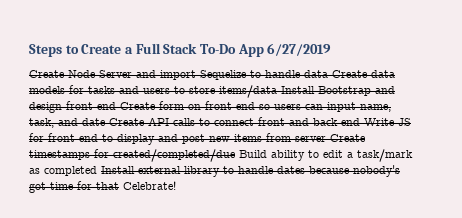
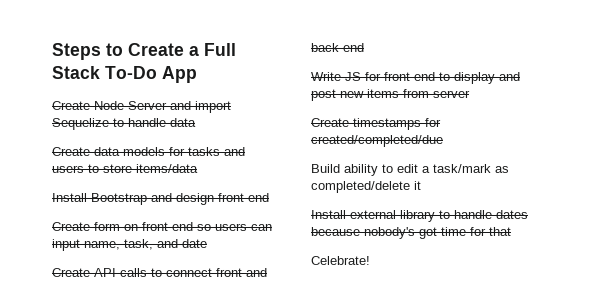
[267,43,332,56] 6/27/2019 -> (197, 74) none
(328, 74) none -> (196, 122) //
(277, 91) none -> (198, 168) //
(116, 106) none -> (269, 197) //
(105, 122) none -> (207, 243) //
(360, 122) none -> (364, 47) //
(326, 139) none -> (470, 94) //
(235, 155) none -> (443, 141) //
[44,166,97,176] completed -> [311,181,421,193] completed/delete it //
(119, 186) none -> (511, 231) //

